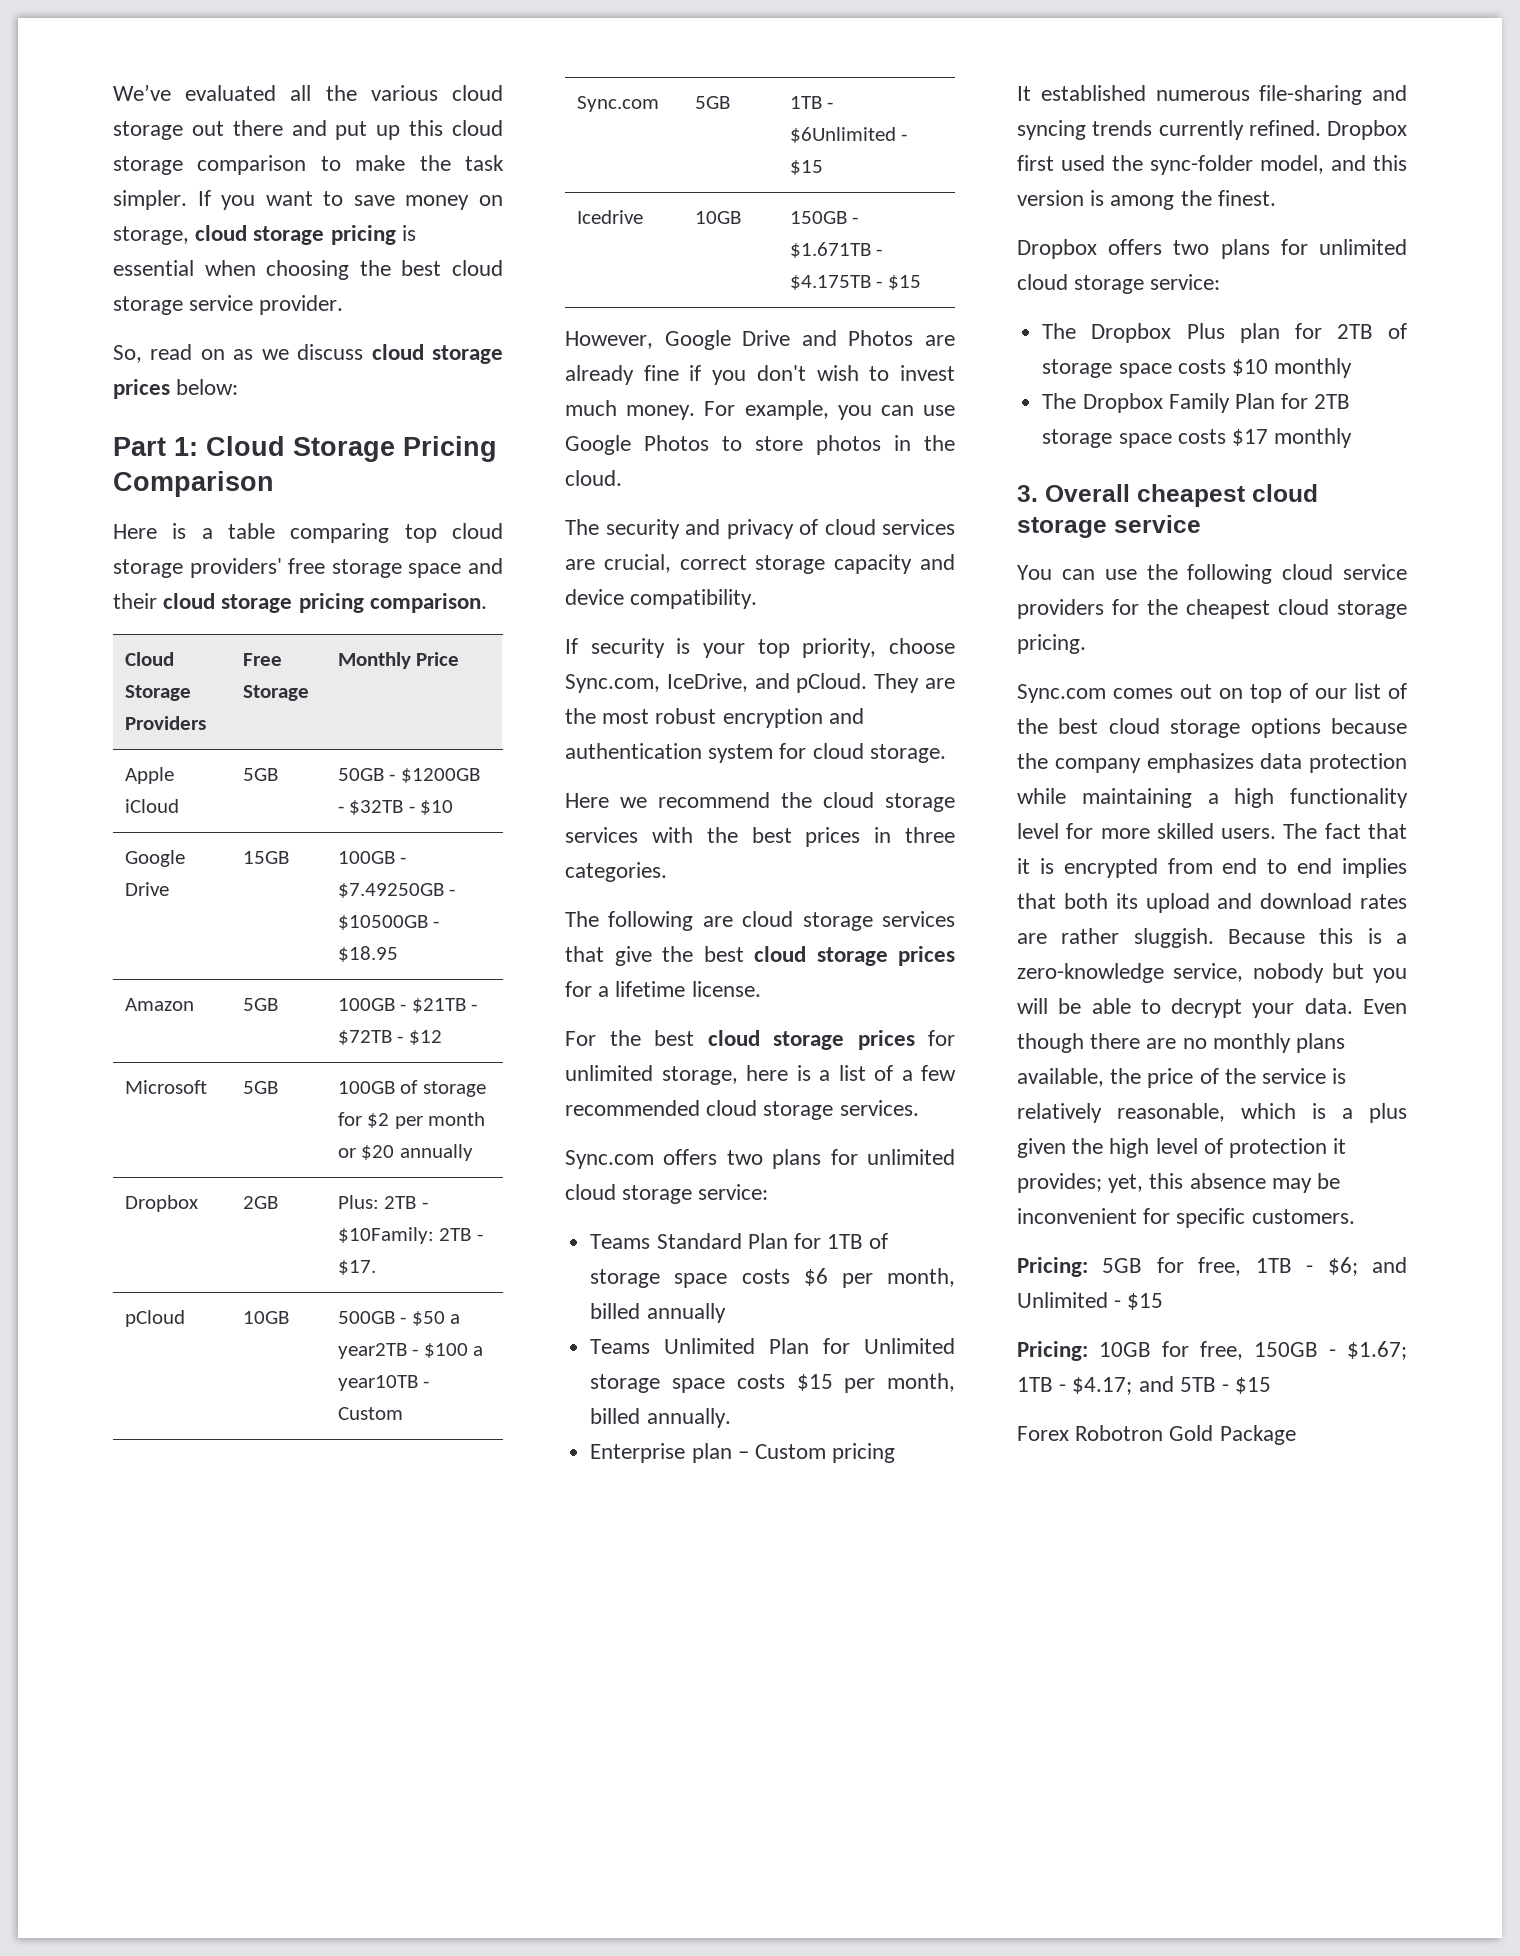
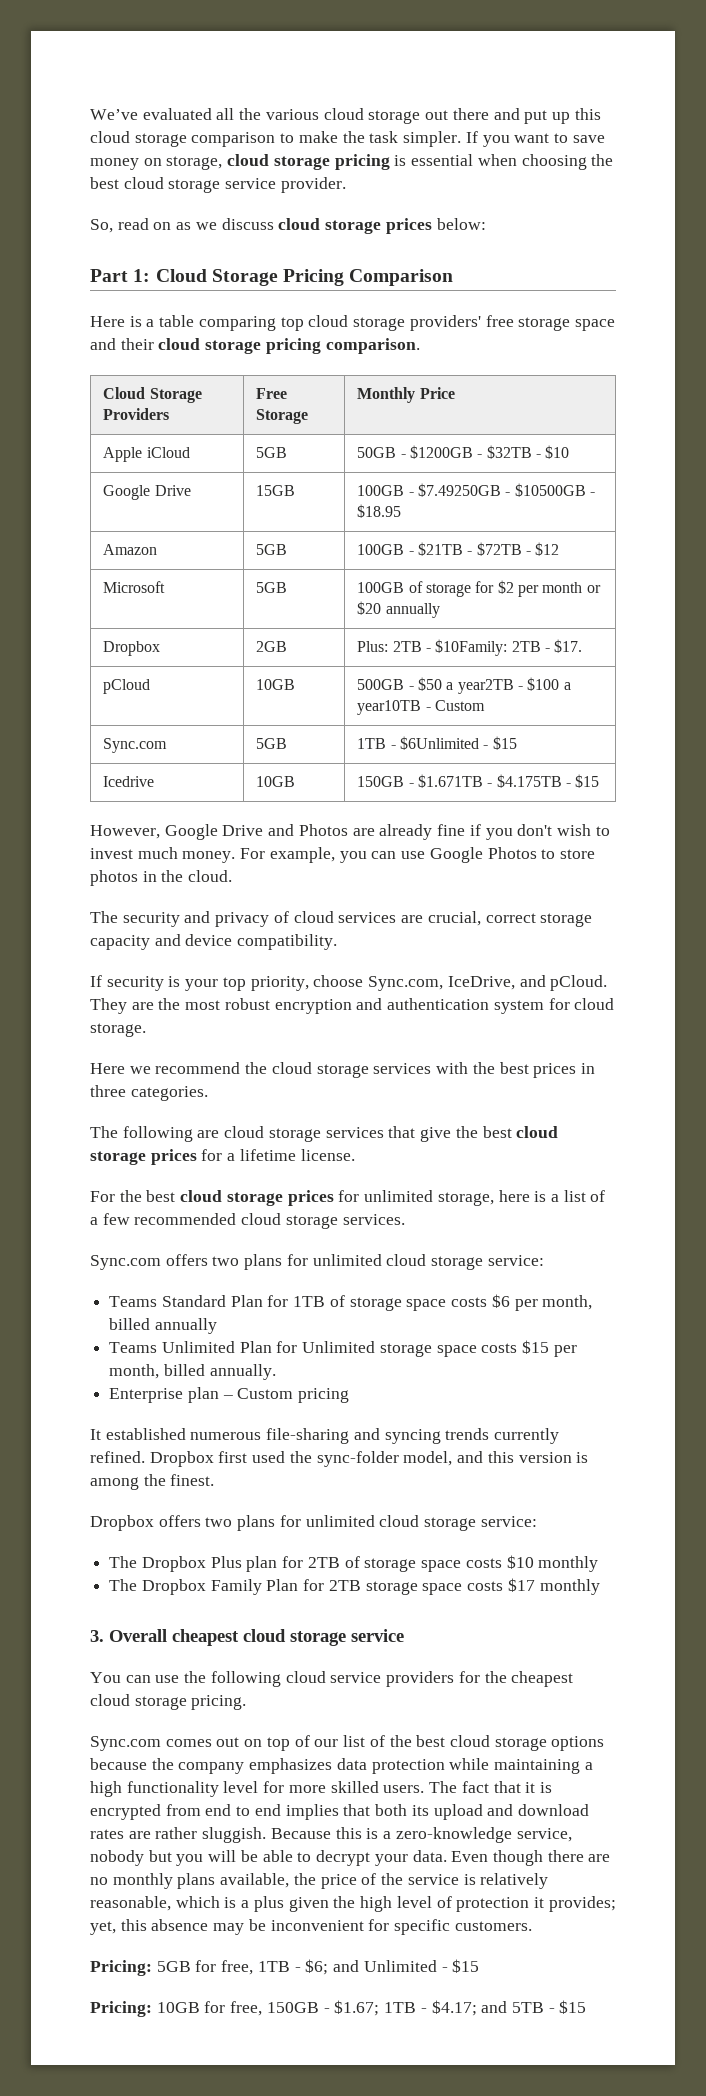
[1017,1425,1296,1445] // Forex Robotron Gold Package -> (587, 2007) none

